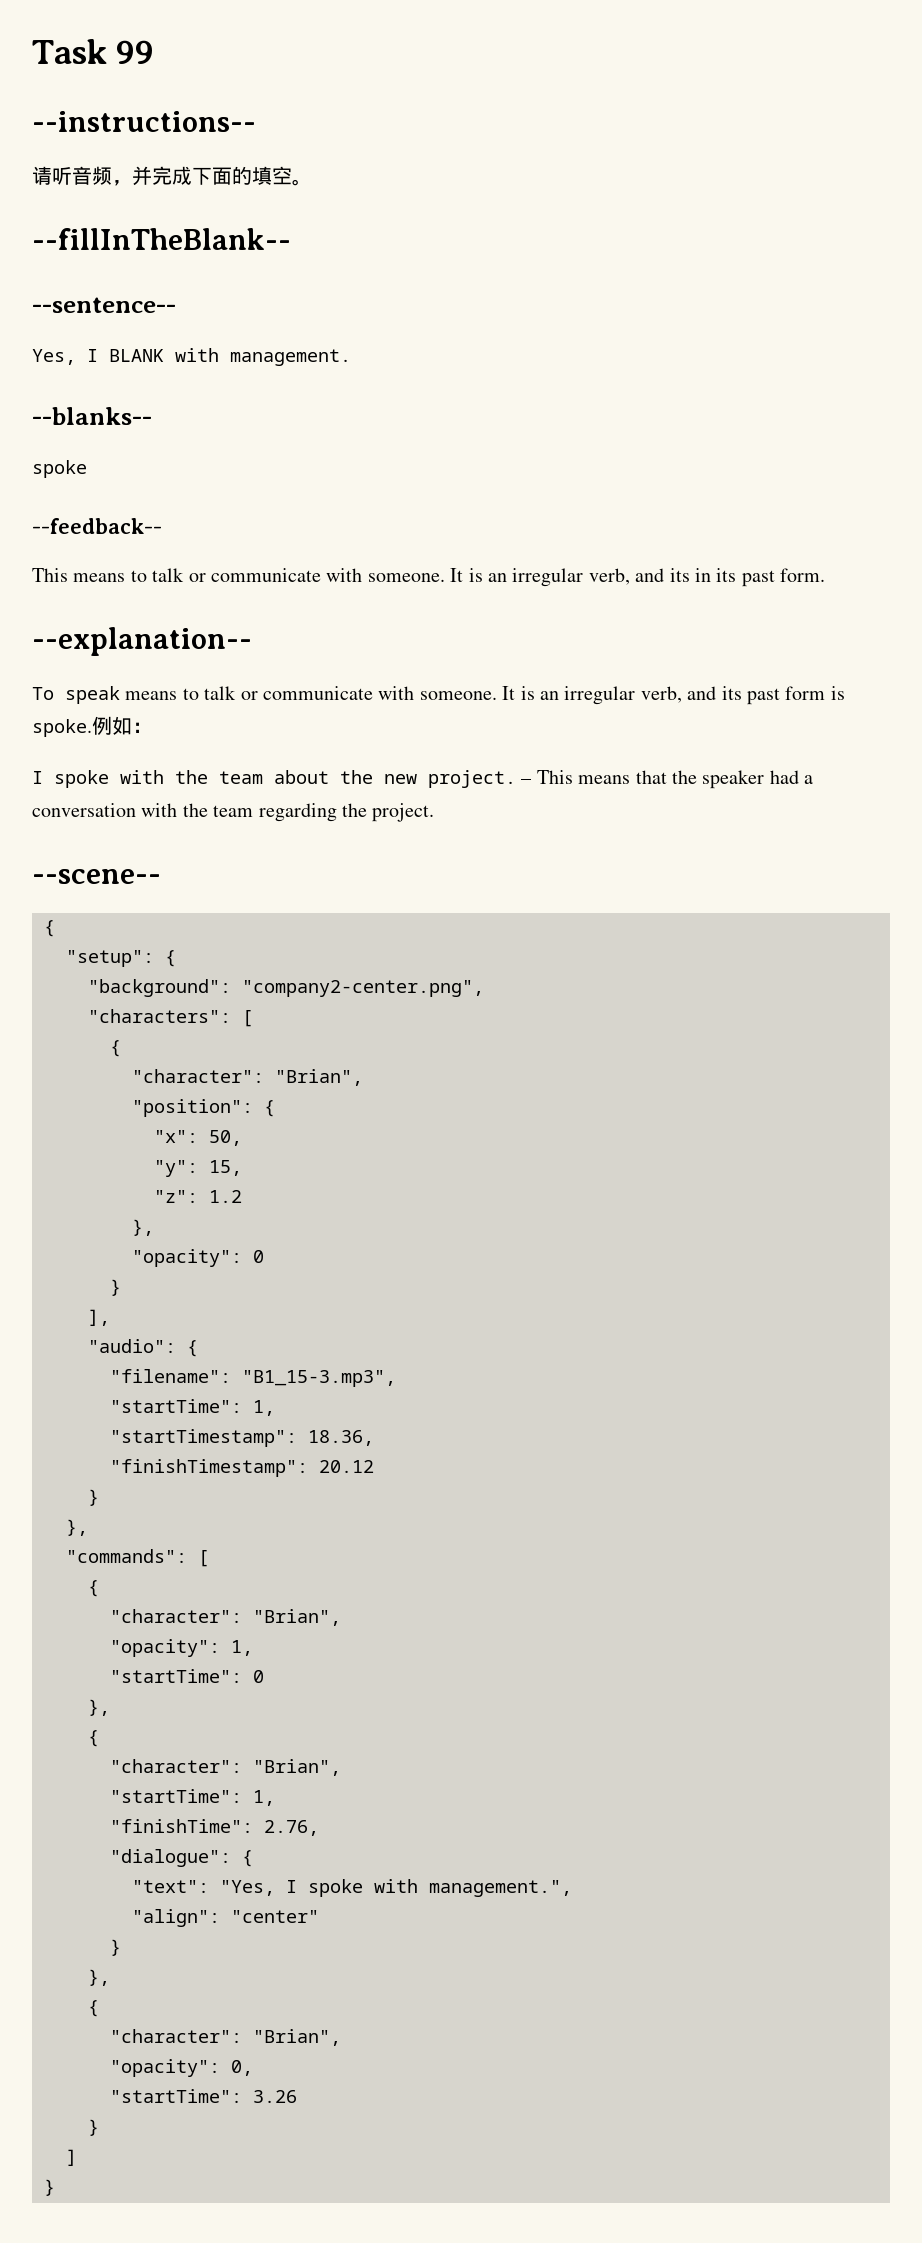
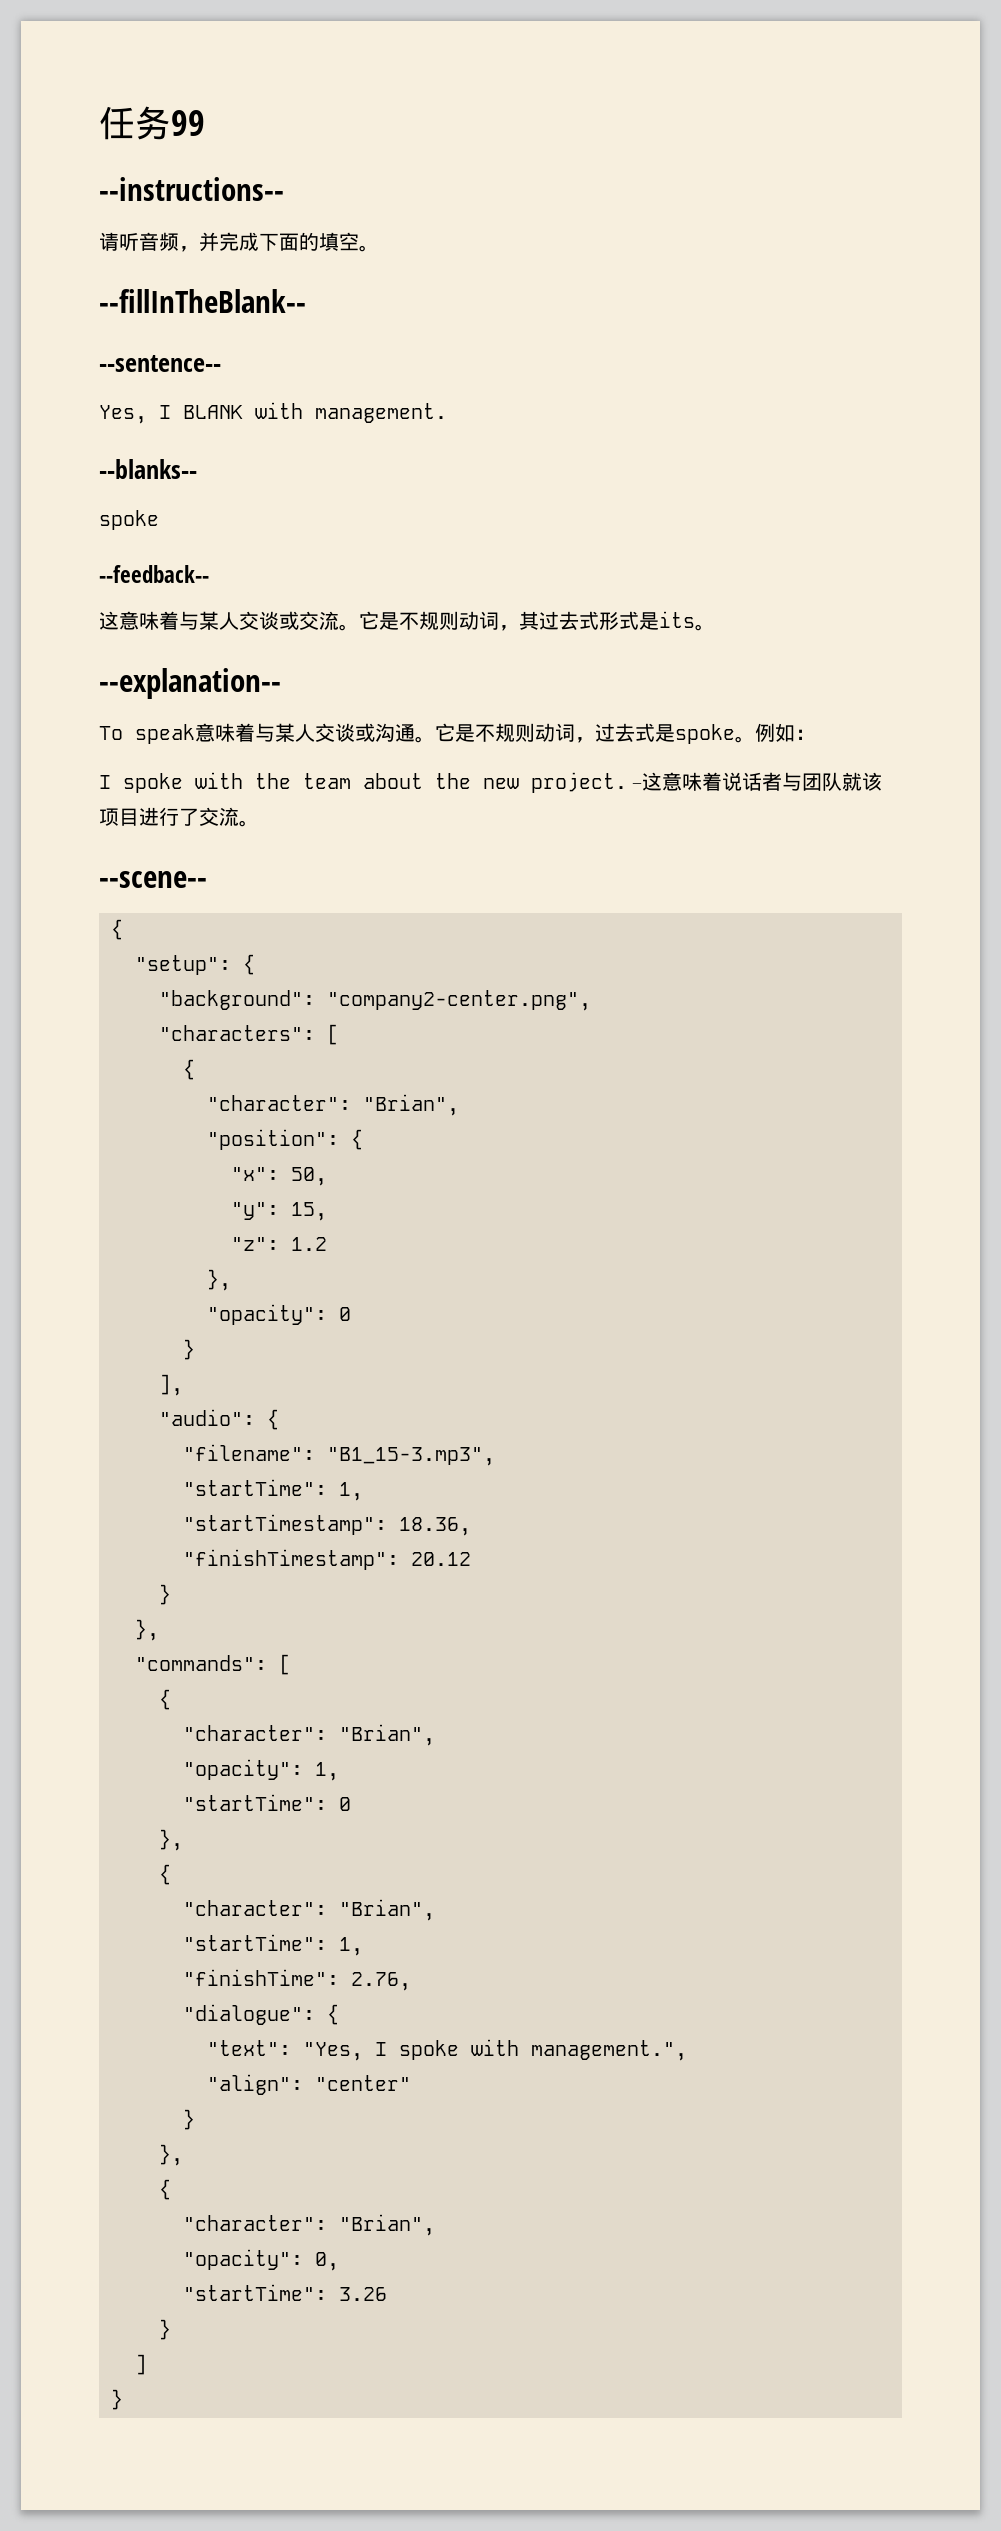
[32,39,107,64] Task -> [99,106,171,140] 任务
[32,568,826,587] [32,627,252,656] [32,686,845,705] [32,719,92,737] This means to talk or communicate with someone. It is an irregular verb, and its in its past form. // --explanation-- // To speak means to talk or communicate with someone. It is an irregular verb, and its past form is spoke. -> [99,611,715,631] [99,668,281,699] [99,723,755,744] 这意味着与某人交谈或交流。它是不规则动词，其过去式形式是its。 // --explanation-- // To speak意味着与某人交谈或沟通。它是不规则动词，过去式是spoke。
[536,770,814,789] [32,803,435,822] This means that the speaker had a conversation with the team regarding the project. -> [642,772,883,791] [99,807,259,827] 这意味着说话者与团队就该项目进行了交流。

